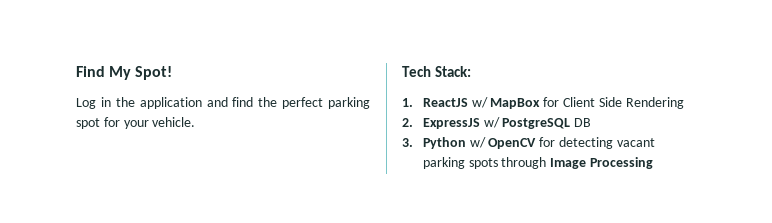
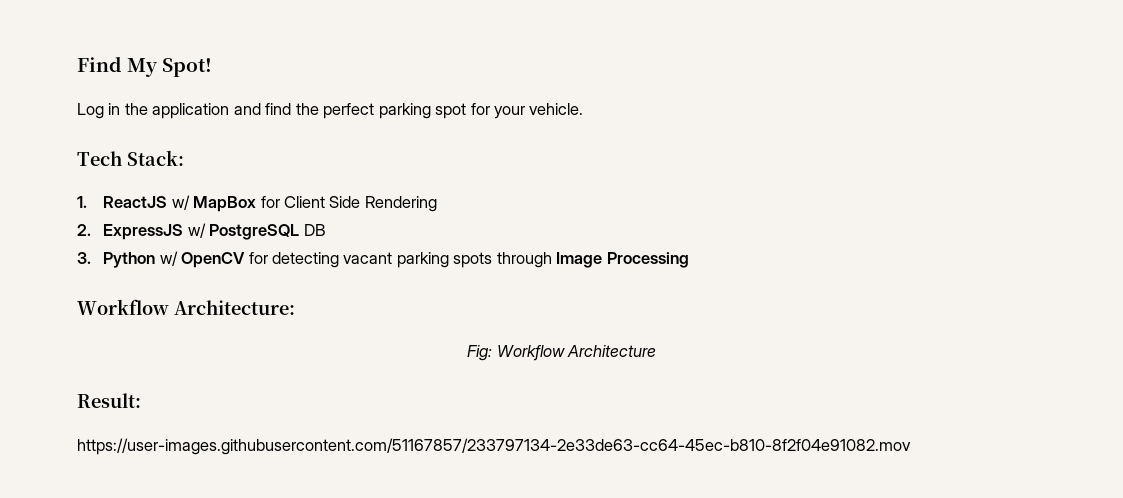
(654, 163) none -> [77,299,295,315] [467,345,656,361] [77,393,141,408] [77,438,911,455] // Workflow Architecture: // Fig: Workflow Architecture // Result: // https://user-images.githubusercontent.com/51167857/233797134-2e33de63-cc64-45ec-b810-8f2f04e91082.mov

